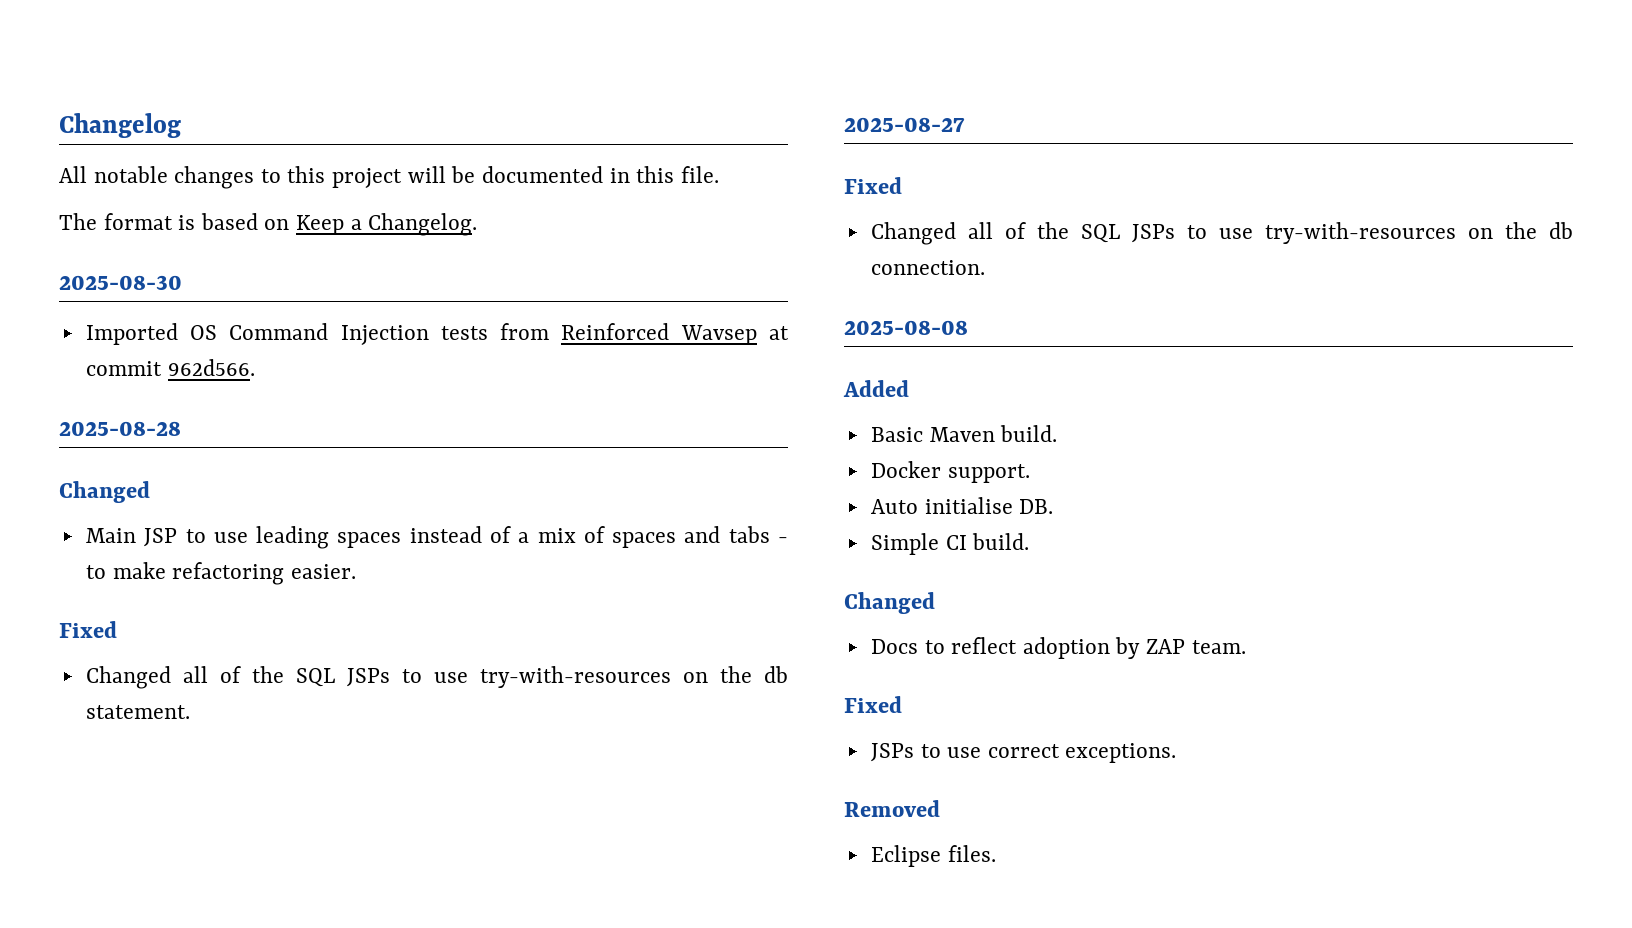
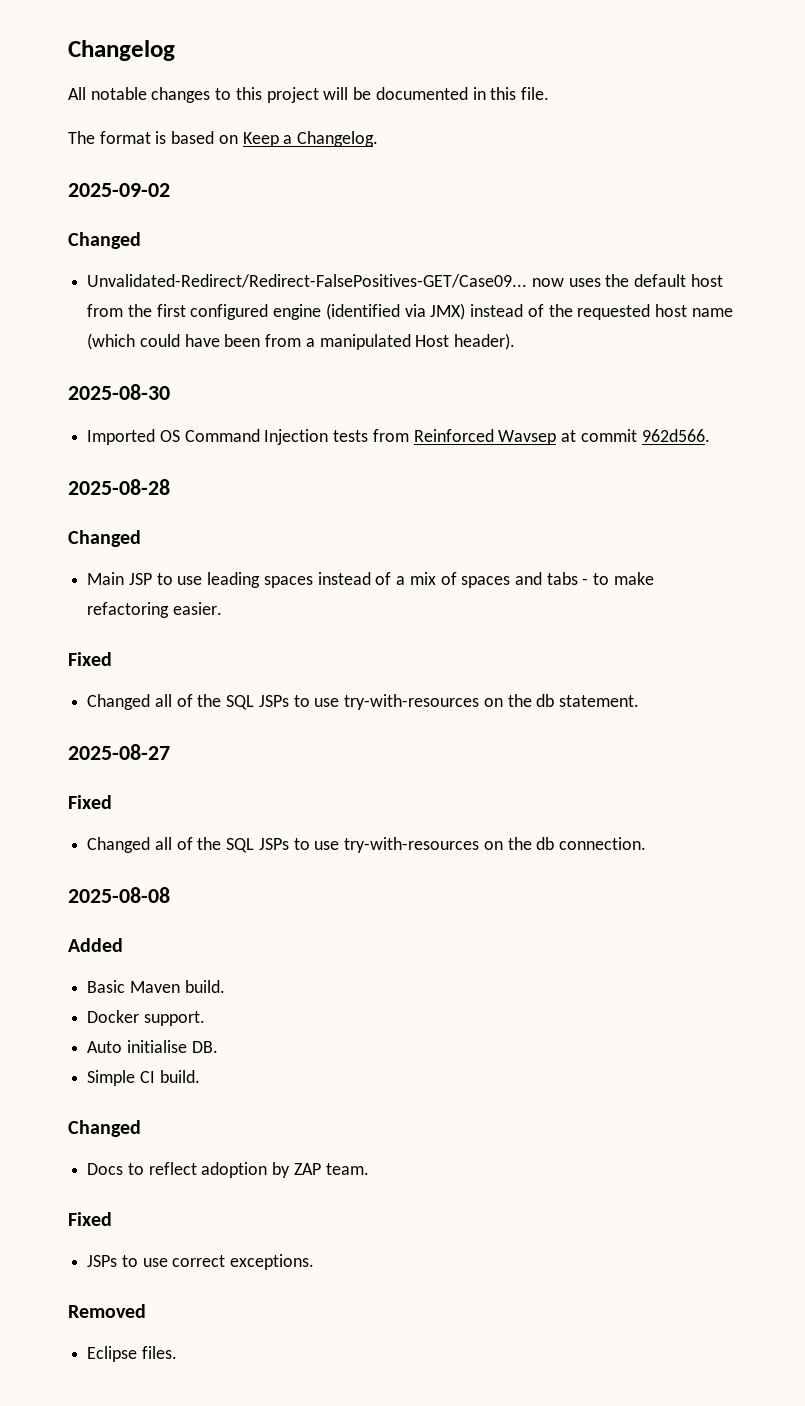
(478, 224) none -> [68,183,170,197] [68,232,141,249] [87,274,723,288] [87,303,733,320] [87,333,516,350] // 2025-09-02 // Changed // Unvalidated-Redirect/Redirect-FalsePositives-GET/Case09... now uses the default host from the first configured engine (identified via JMX) instead of the requested host name (which could have been from a manipulated Host header).

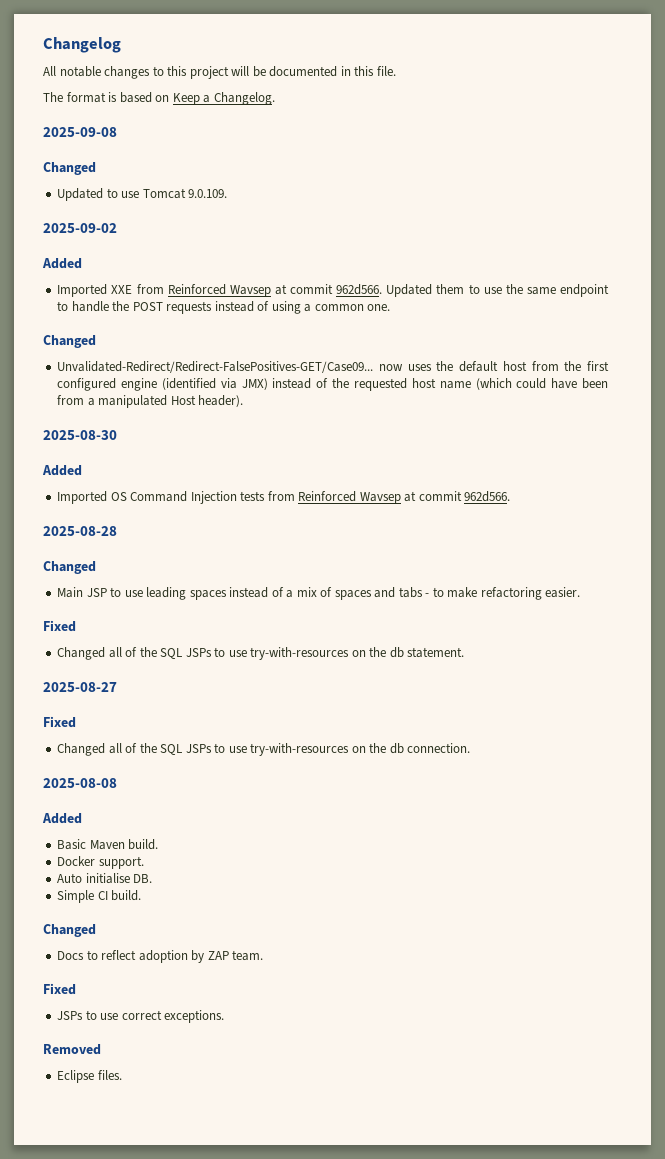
[68,183,170,197] 2025-09-02 -> [43,127,117,137] [43,162,96,175] [57,188,228,201] [43,223,117,233] [42,258,82,269] [57,284,609,297] [57,301,391,314] 2025-09-08 // Changed // Updated to use Tomcat 9.0.109. // 2025-09-02 // Added // Imported XXE from Reinforced Wavsep at commit 962d566. Updated them to use the same endpoint to handle the POST requests instead of using a common one.
(170, 392) none -> [42,465,82,476] // Added

